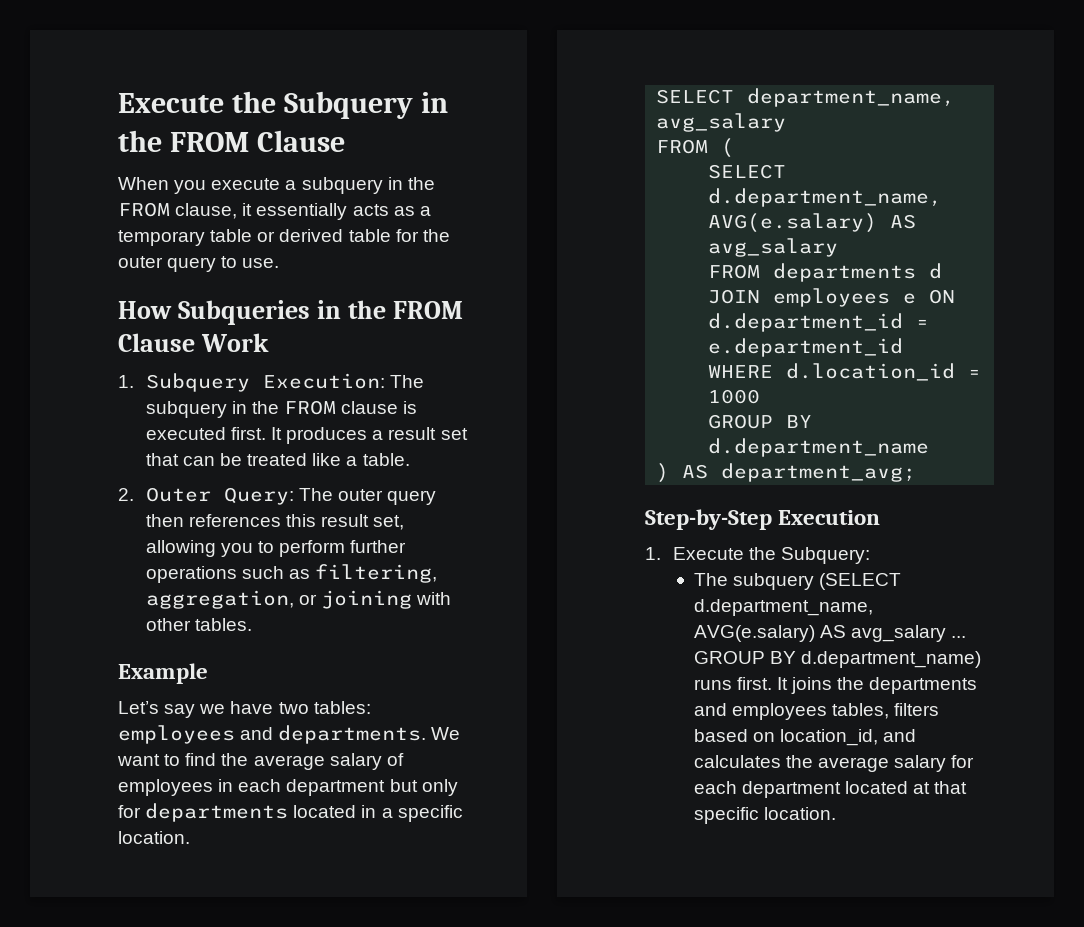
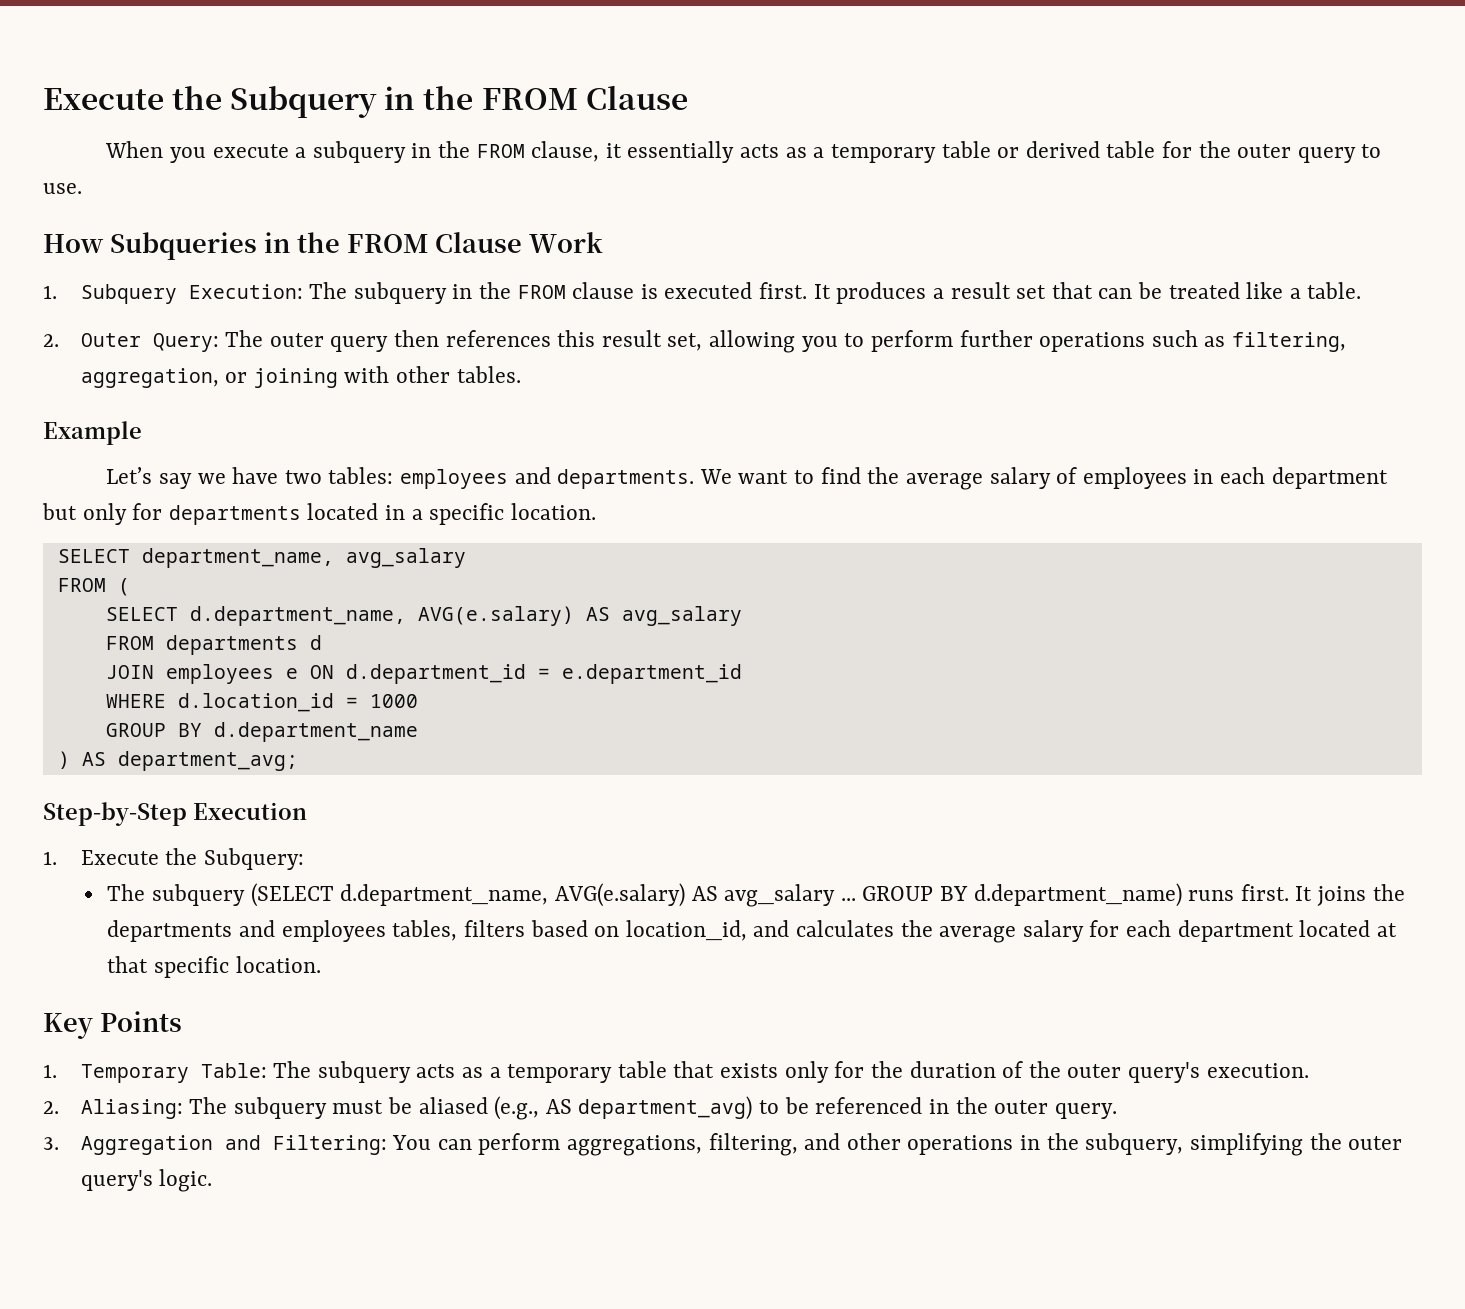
(836, 813) none -> [43,1011,182,1039] [43,1061,1309,1083] [43,1096,1117,1120] [43,1133,1403,1156] [80,1169,213,1192] // Key Points // 1. Temporary Table: The subquery acts as a temporary table that exists only for the duration of the outer query's execution. // 2. Aliasing: The subquery must be aliased (e.g., AS department_avg) to be referenced in the outer query. // 3. Aggregation and Filtering: You can perform aggregations, filtering, and other operations in the subquery, simplifying the outer query's logic.

